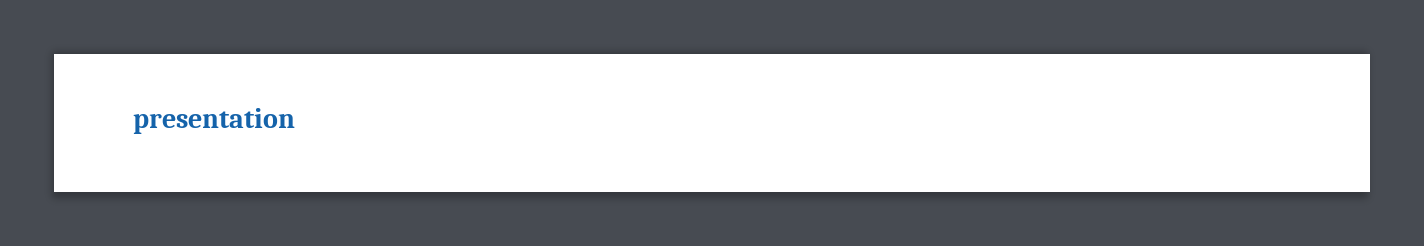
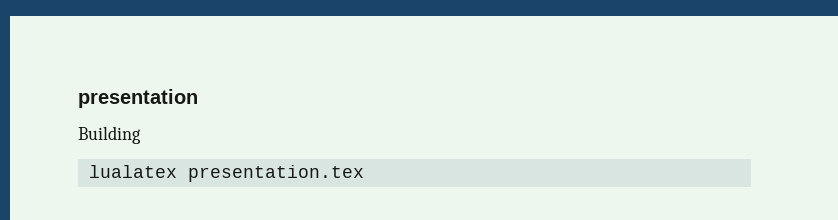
(295, 121) none -> [78,126,141,144] [88,165,364,182] // Building // lualatex presentation.tex

